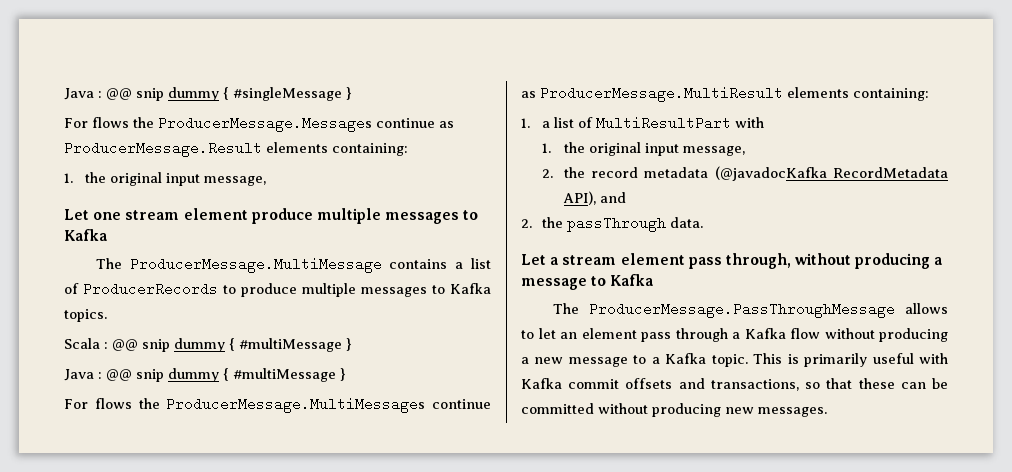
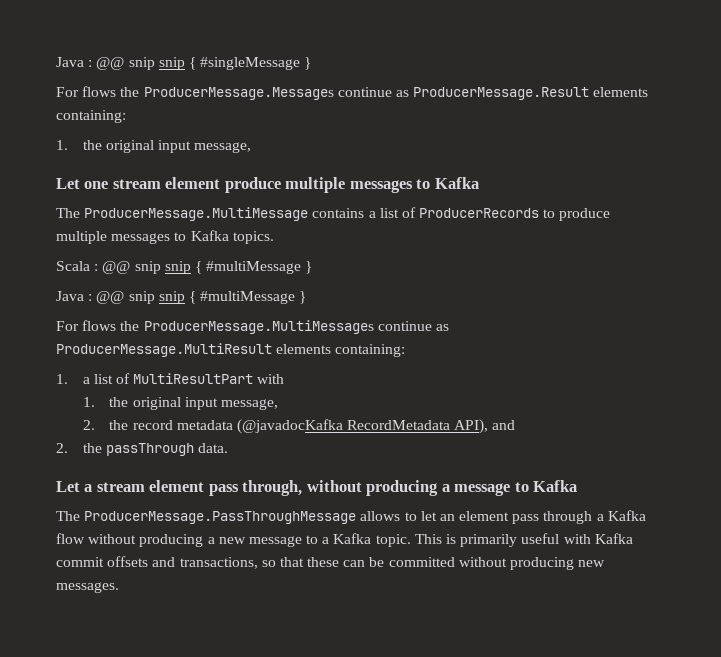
[64,87,219,101] Java : @@ snip dummy -> [56,57,185,70] Java : @@ snip snip
[174,338,225,352] dummy -> [164,261,191,274] snip
[168,368,219,382] dummy -> [158,291,185,304] snip

